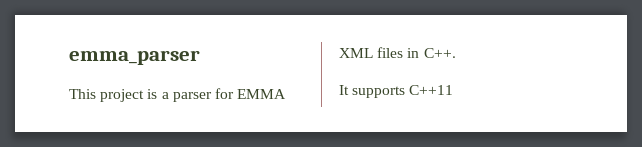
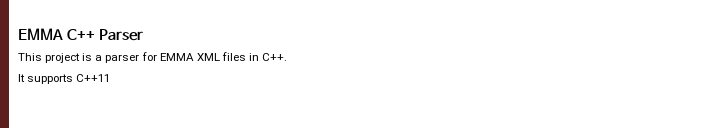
[69,50,200,65] emma_parser -> [18,28,143,41] EMMA C++ Parser

